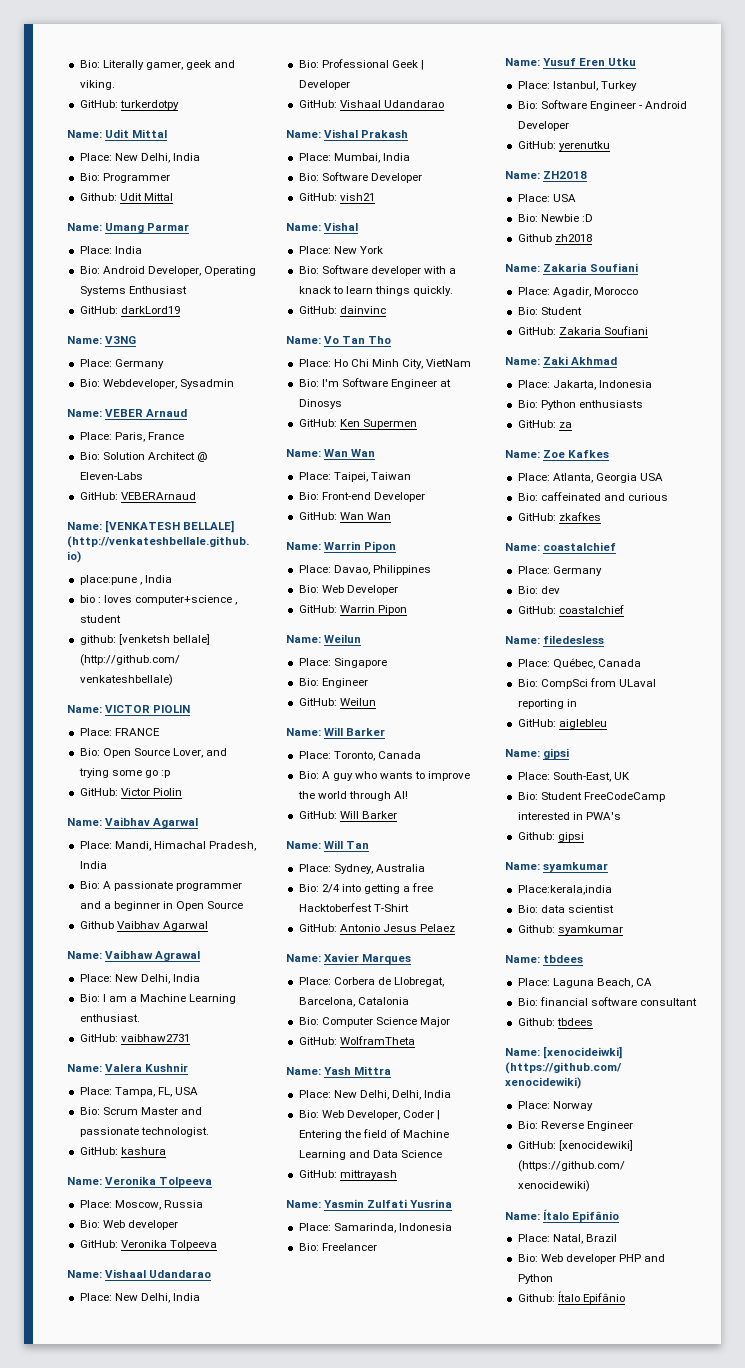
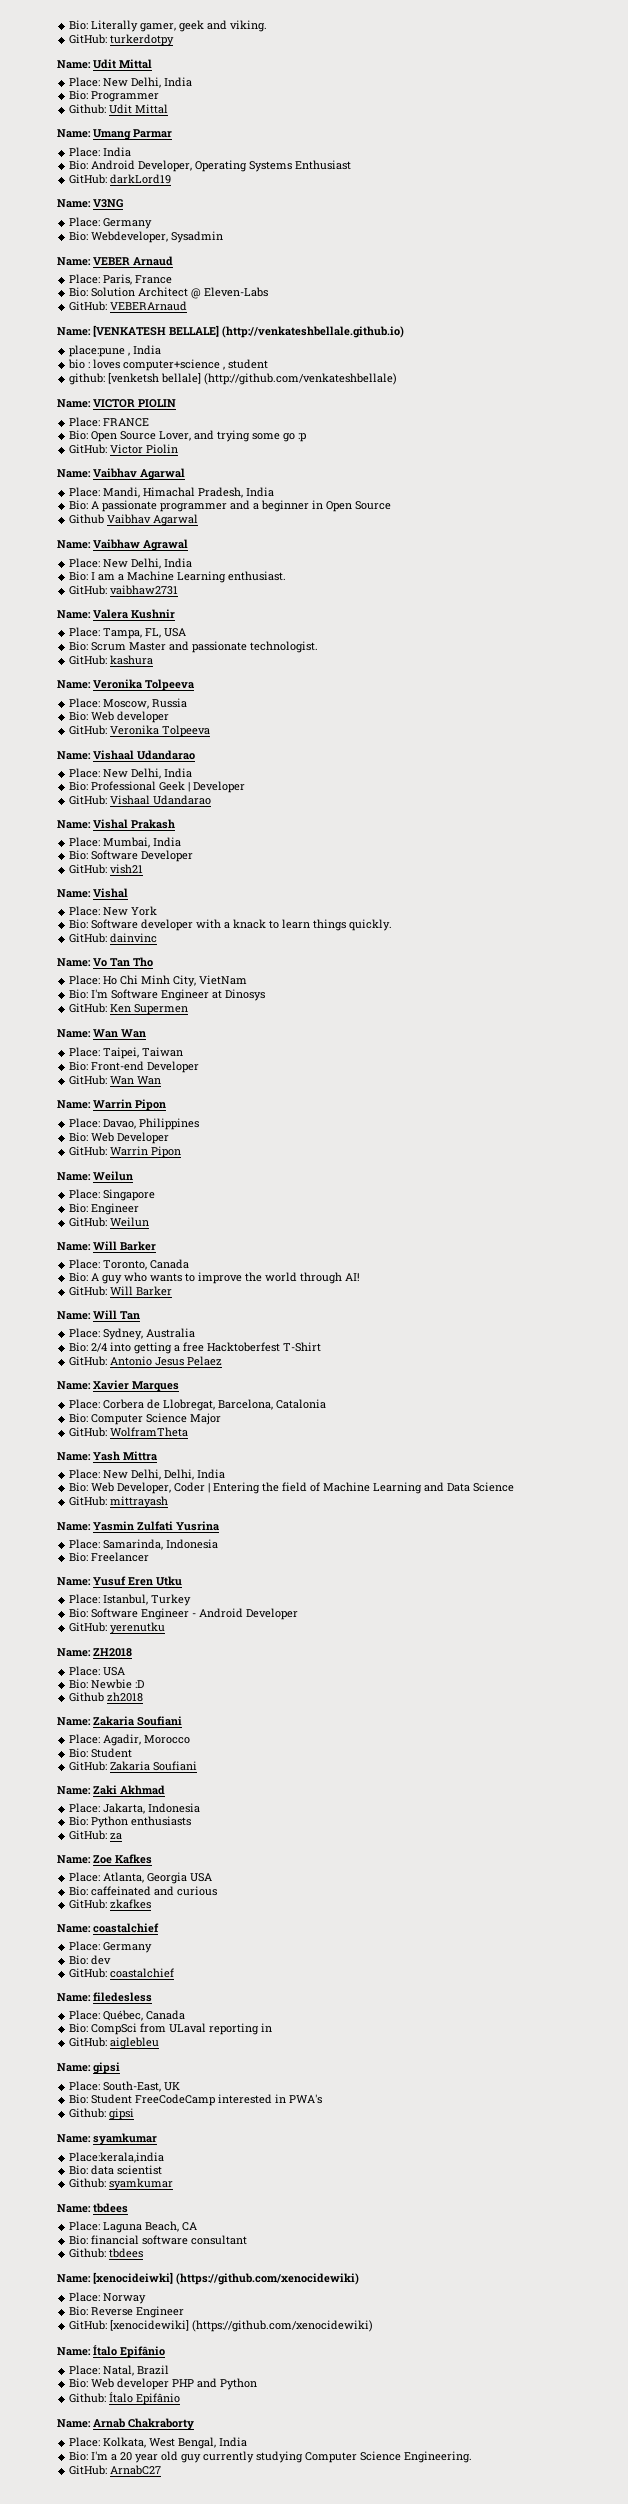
(625, 1298) none -> [57,2418,194,2430] [69,2437,248,2449] [69,2451,473,2463] [69,2465,162,2475] // Name: Arnab Chakraborty // Place: Kolkata, West Bengal, India // Bio: I'm a 20 year old guy currently studying Computer Science Engineering. // GitHub: ArnabC27

